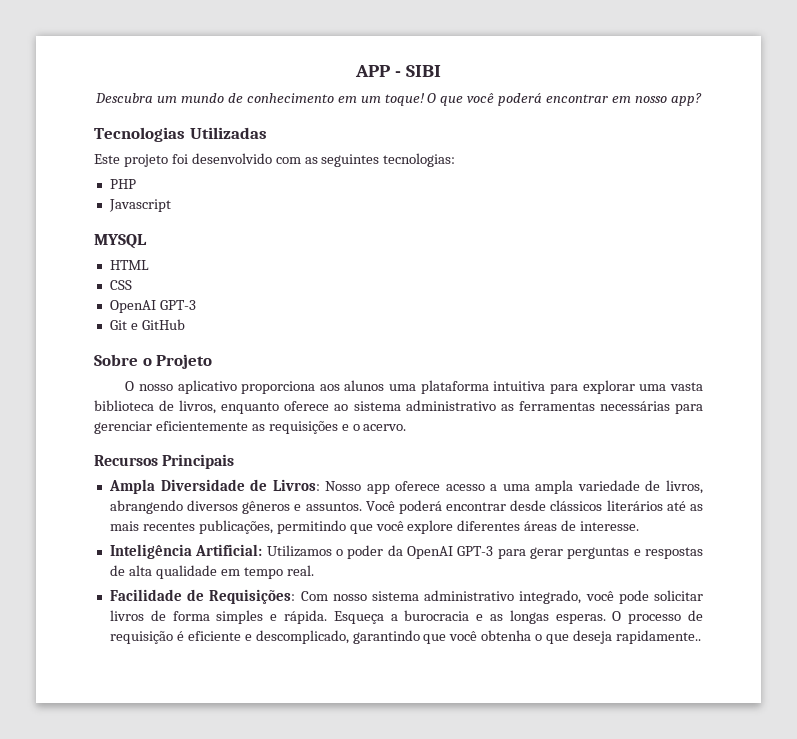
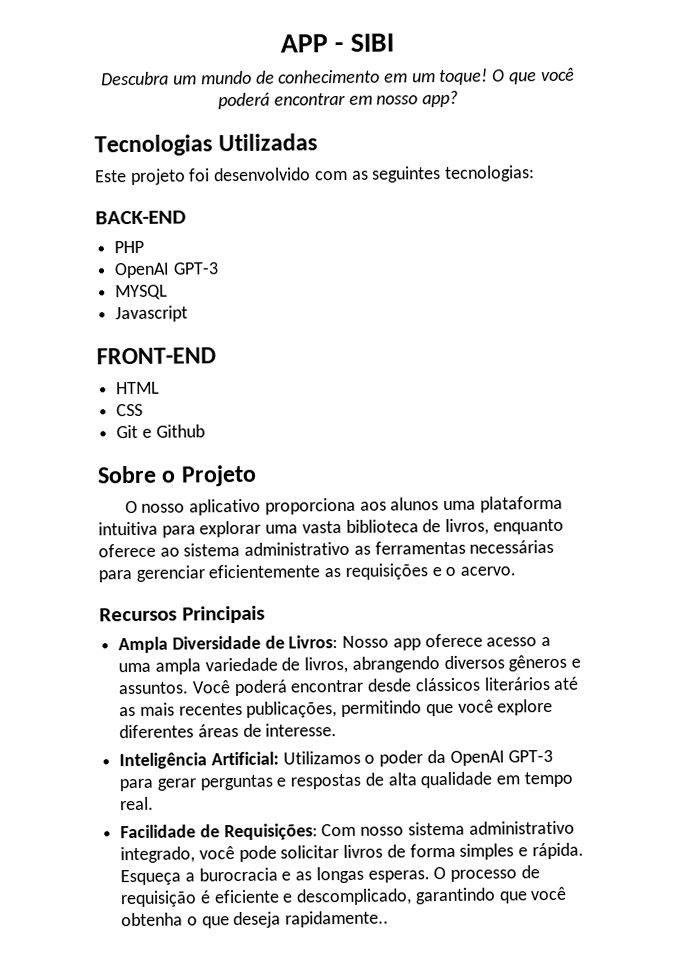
(456, 160) none -> [95,210,186,225] // BACK-END
(136, 184) none -> [114,262,219,279] [115,284,169,301] // OpenAI GPT-3 // MYSQL
[94,234,147,249] MYSQL -> [96,347,216,365] FRONT-END
[109,300,196,313] // OpenAI GPT-3 -> (144, 410) none
[141,319,185,330] GitHub -> [155,424,205,438] Github

